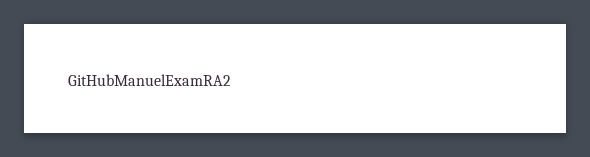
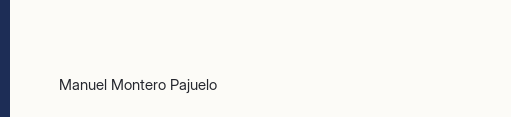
[68,74,231,86] GitHubManuelExamRA2 -> [59,79,218,94] Manuel Montero Pajuelo

